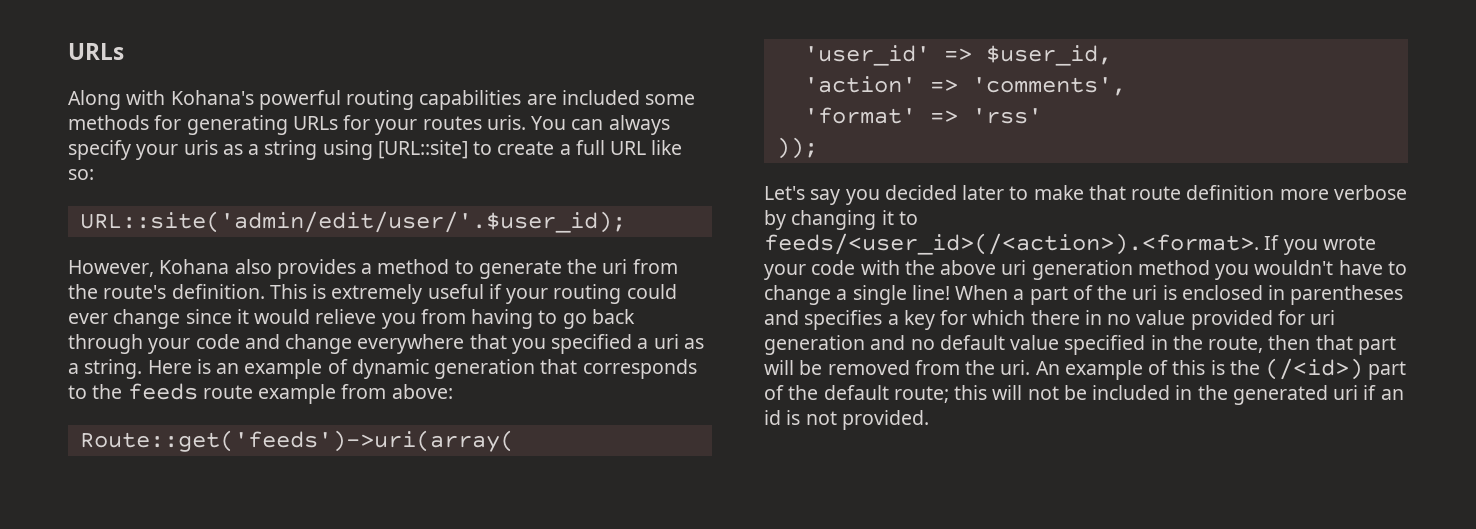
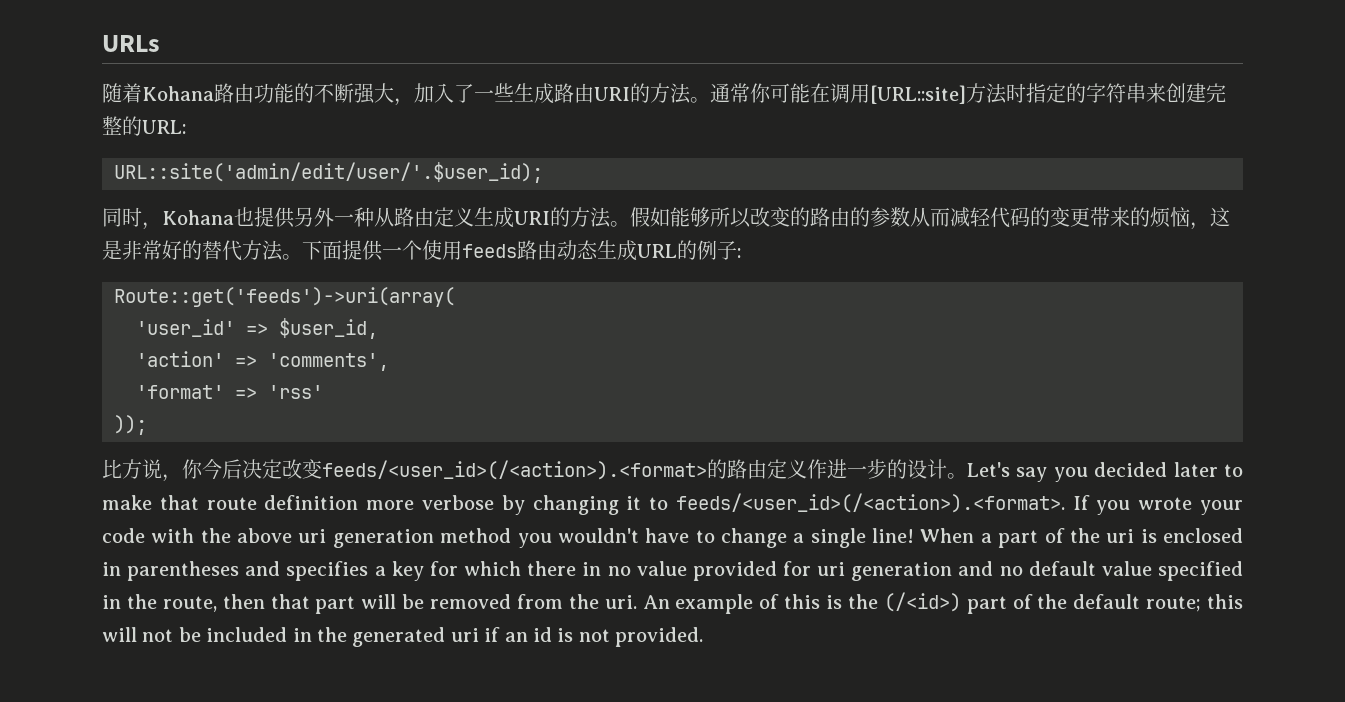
[68,90,696,110] [68,115,670,135] [68,140,683,160] [68,169,94,180] [79,211,626,233] [68,259,678,279] [68,284,677,304] [68,309,635,329] [68,334,704,354] [68,359,697,379] [68,383,453,404] Along with Kohana's powerful routing capabilities are included some methods for generating URLs for your routes uris. You can always specify your uris as a string using [URL::site] to create a full URL like so: // URL::site('admin/edit/user/'.$user_id); // However, Kohana also provides a method to generate the uri from the route's definition. This is extremely useful if your routing could ever change since it would relieve you from having to go back through your code and change everywhere that you specified a uri as a string. Here is an example of dynamic generation that corresponds to the feeds route example from above: -> [102,83,1226,106] [102,116,186,136] [114,162,543,183] [102,207,1230,230] [102,240,741,261] 随着Kohana路由功能的不断强大，加入了一些生成路由URI的方法。通常你可能在调用[URL::site]方法时指定的字符串来创建完整的URL: // URL::site('admin/edit/user/'.$user_id); // 同时，Kohana也提供另外一种从路由定义生成URI的方法。假如能够所以改变的路由的参数从而减轻代码的变更带来的烦恼，这是非常好的替代方法。下面提供一个使用feeds路由动态生成URL的例子:
(818, 148) none -> [102,459,967,482] 比方说，你今后决定改变feeds/<user_id>(/<action>).<format>的路由定义作进一步的设计。

